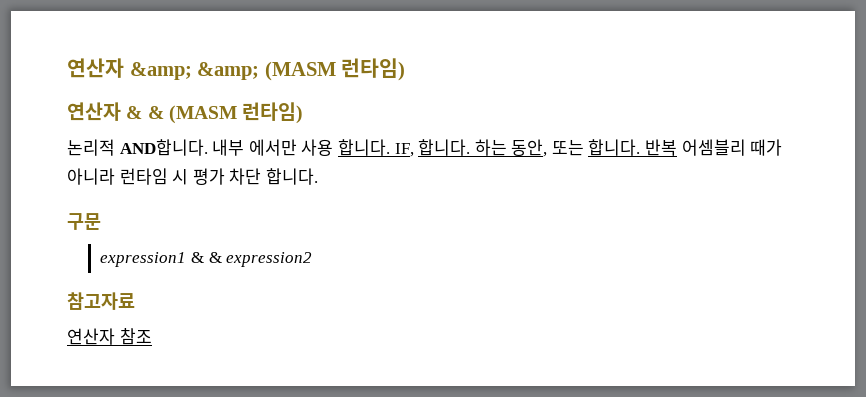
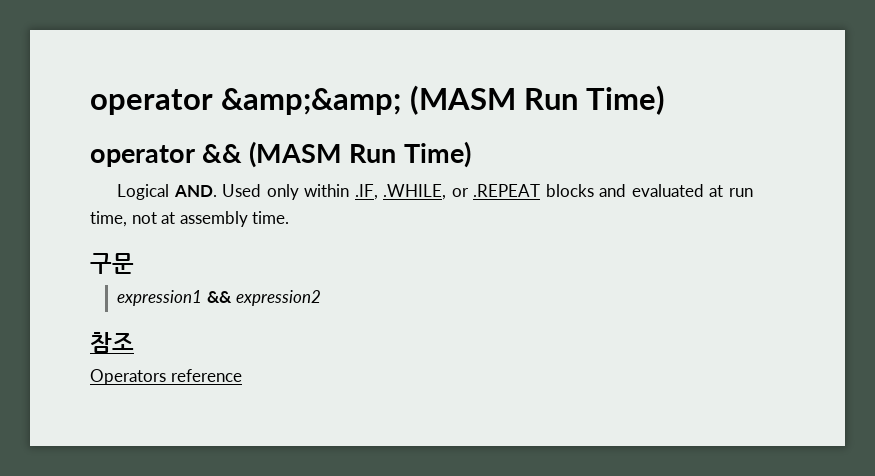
[67,58,406,81] [67,102,304,124] [67,139,783,157] [67,168,318,185] 연산자 &amp; &amp; (MASM 런타임) // 연산자 & & (MASM 런타임) // 논리적 AND합니다. 내부 에서만 사용 합니다. IF, 합니다. 하는 동안, 또는 합니다. 반복 어셈블리 때가 아니라 런타임 시 평가 차단 합니다. -> [90,85,666,115] [90,141,471,168] [117,184,753,200] [90,211,290,227] operator &amp;&amp; (MASM Run Time) // operator && (MASM Run Time) // Logical AND. Used only within .IF, .WHILE, or .REPEAT blocks and evaluated at run time, not at assembly time.
[190,252,222,263] & & -> [206,291,232,303] &&
[67,292,135,310] [67,328,152,345] 참고자료 // 연산자 참조 -> [90,332,134,353] [90,369,242,385] 참조 // Operators reference

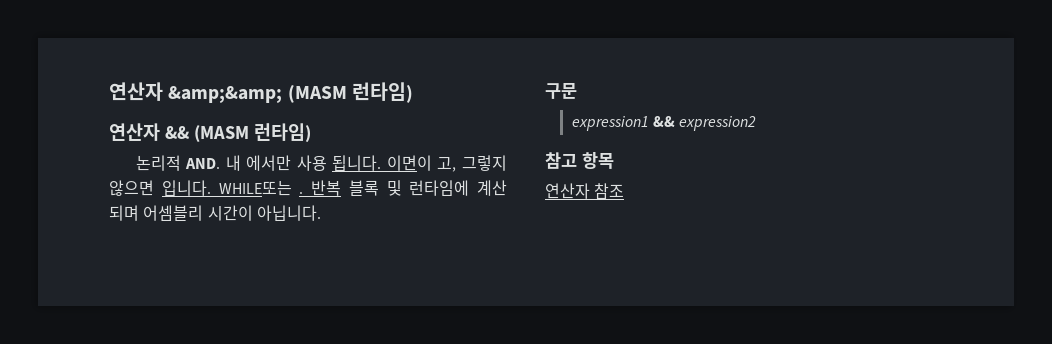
[90,89,213,115] operator -> [109,82,163,101] 연산자
[524,85,666,115] [90,141,471,168] [117,184,753,200] [90,211,290,227] Run Time) // operator && (MASM Run Time) // Logical AND. Used only within .IF, .WHILE, or .REPEAT blocks and evaluated at run time, not at assembly time. -> [351,82,413,103] [109,123,311,142] [135,155,508,172] [109,180,507,196] [109,205,321,221] 런타임) // 연산자 && (MASM 런타임) // 논리적 AND. 내 에서만 사용 됩니다. 이면이 고, 그렇지 않으면 입니다. WHILE또는 . 반복 블록 및 런타임에 계산 되며 어셈블리 시간이 아닙니다.
(321, 298) none -> [545,152,614,169] [545,183,590,199] 참고 항목 // 연산자
[90,369,242,385] // Operators reference -> (625, 191) none

